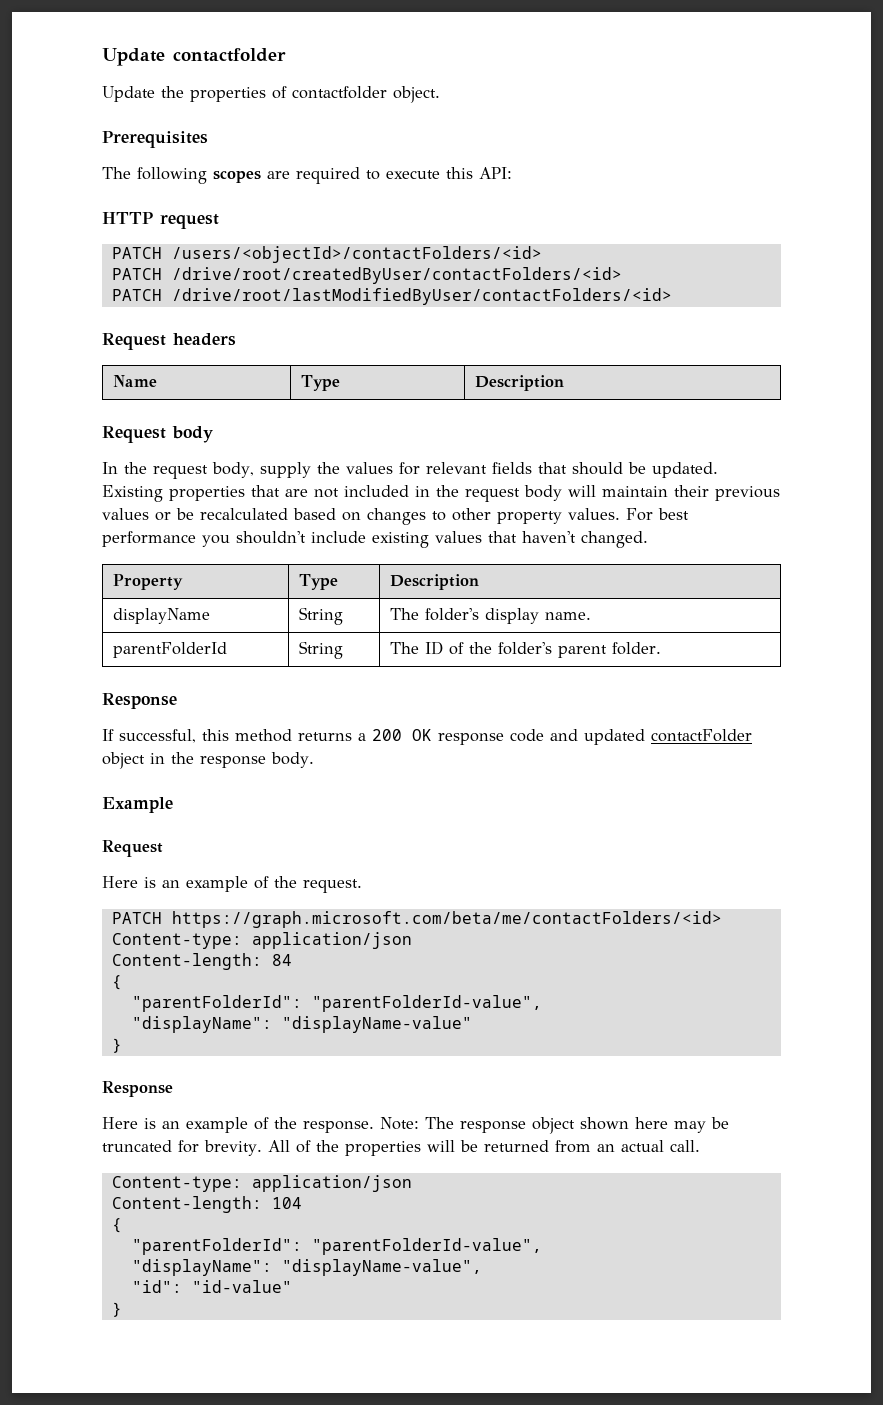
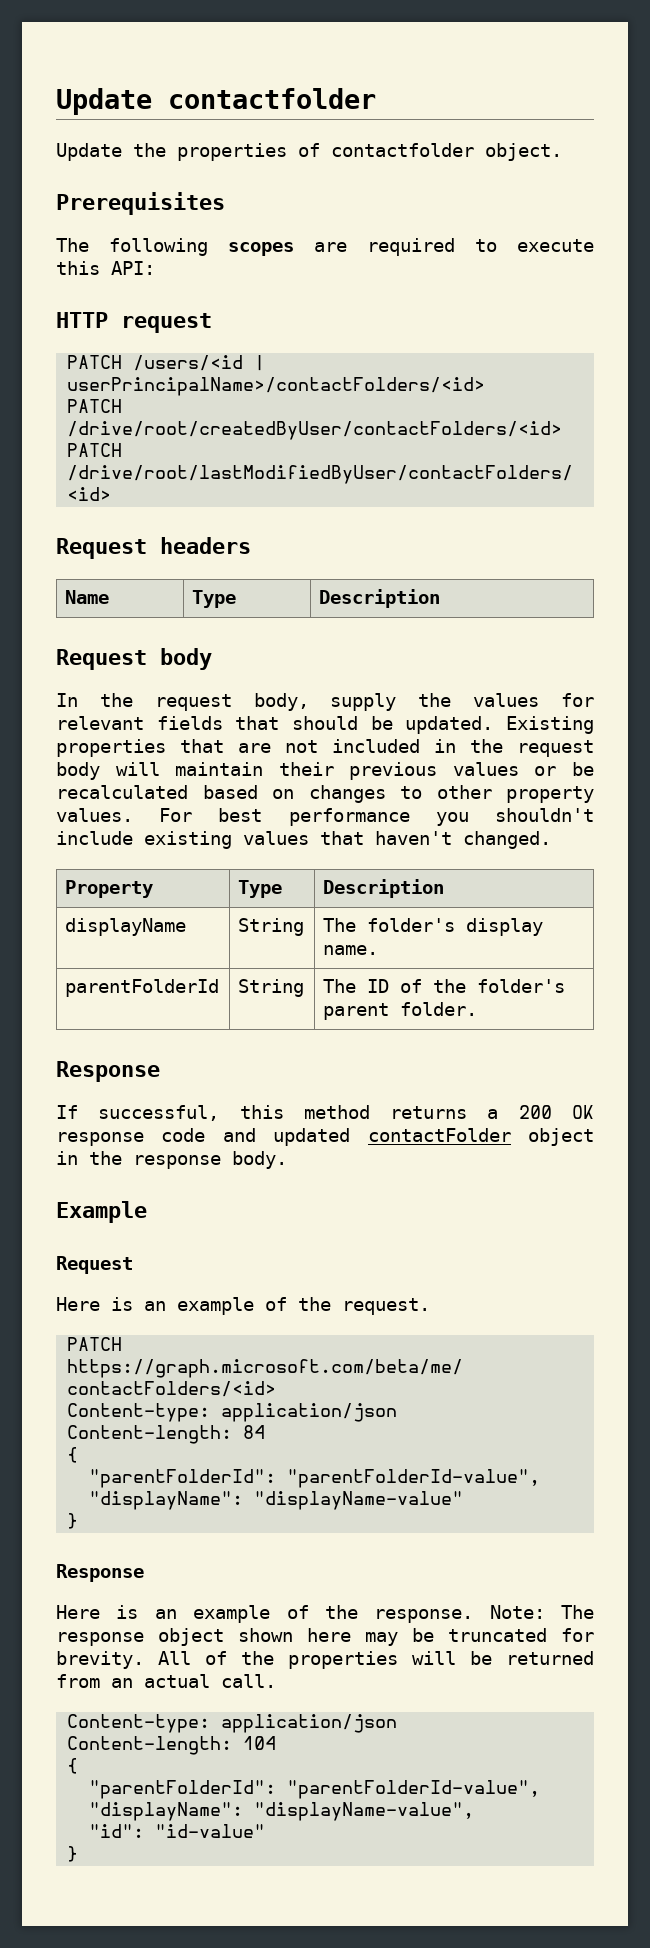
[171,246,542,263] /users/<objectId>/contactFolders/<id> -> [133,355,266,371] [67,377,486,396] /users/<id | userPrincipalName>/contactFolders/<id>

